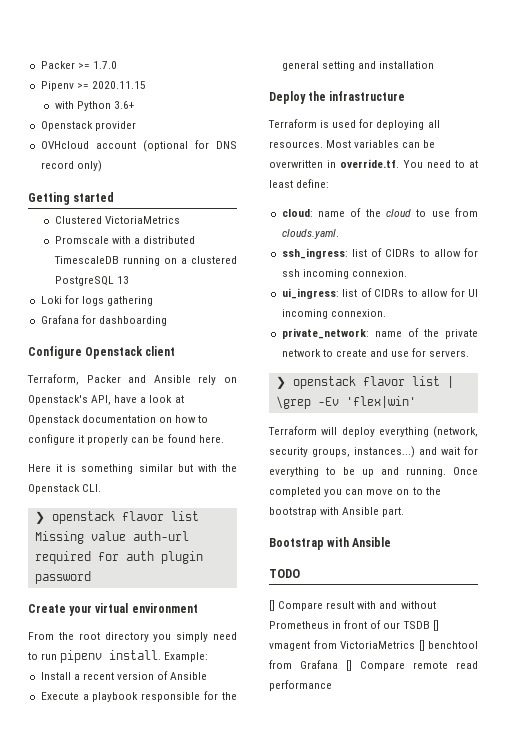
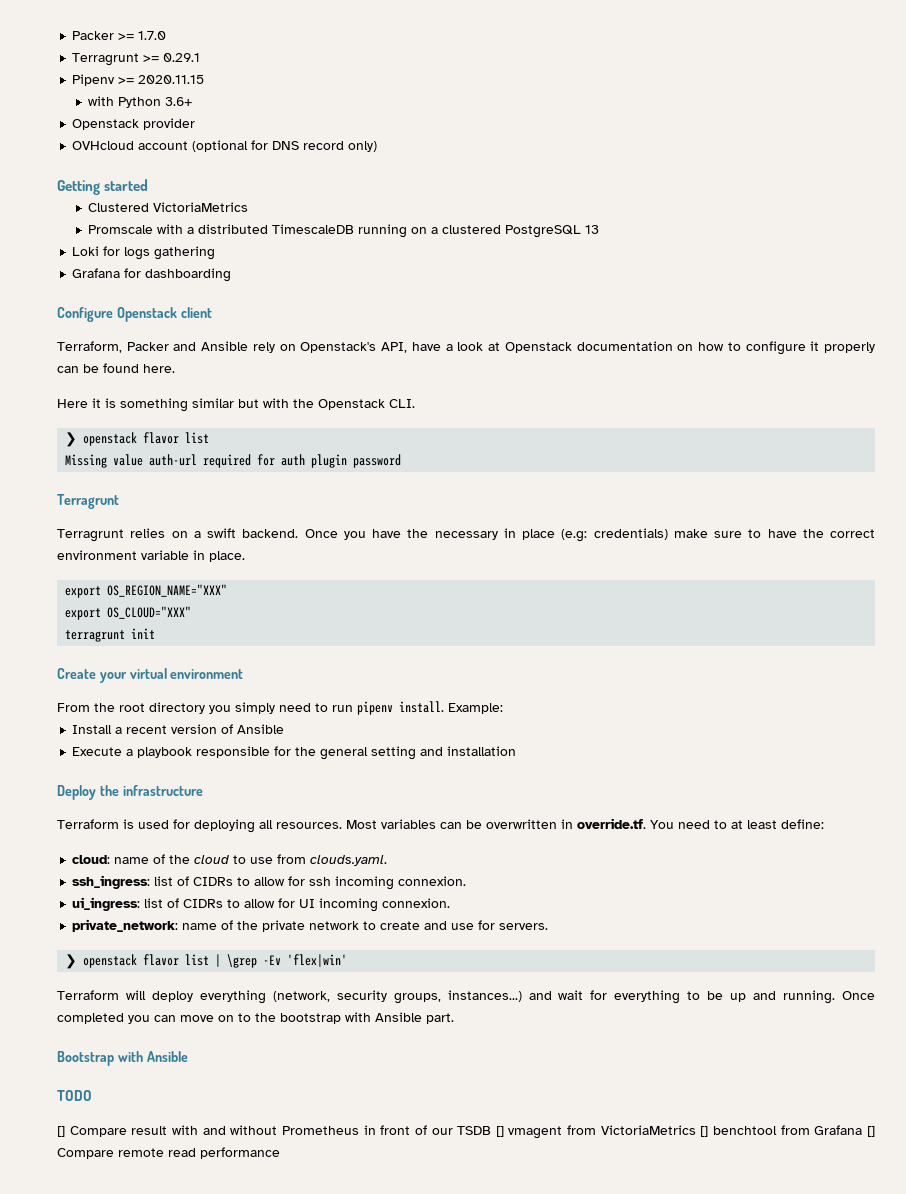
(117, 65) none -> [72,53,201,66] // Terragrunt >= 0.29.1
(91, 577) none -> [57,494,119,509] [57,528,875,542] [57,550,245,562] [65,584,228,598] [65,606,192,620] [65,628,156,642] // Terragrunt // Terragrunt relies on a swift backend. Once you have the necessary in place (e.g: credentials) make sure to have the correct environment variable in place. // export OS_REGION_NAME="XXX" // export OS_CLOUD="XXX" // terragrunt init

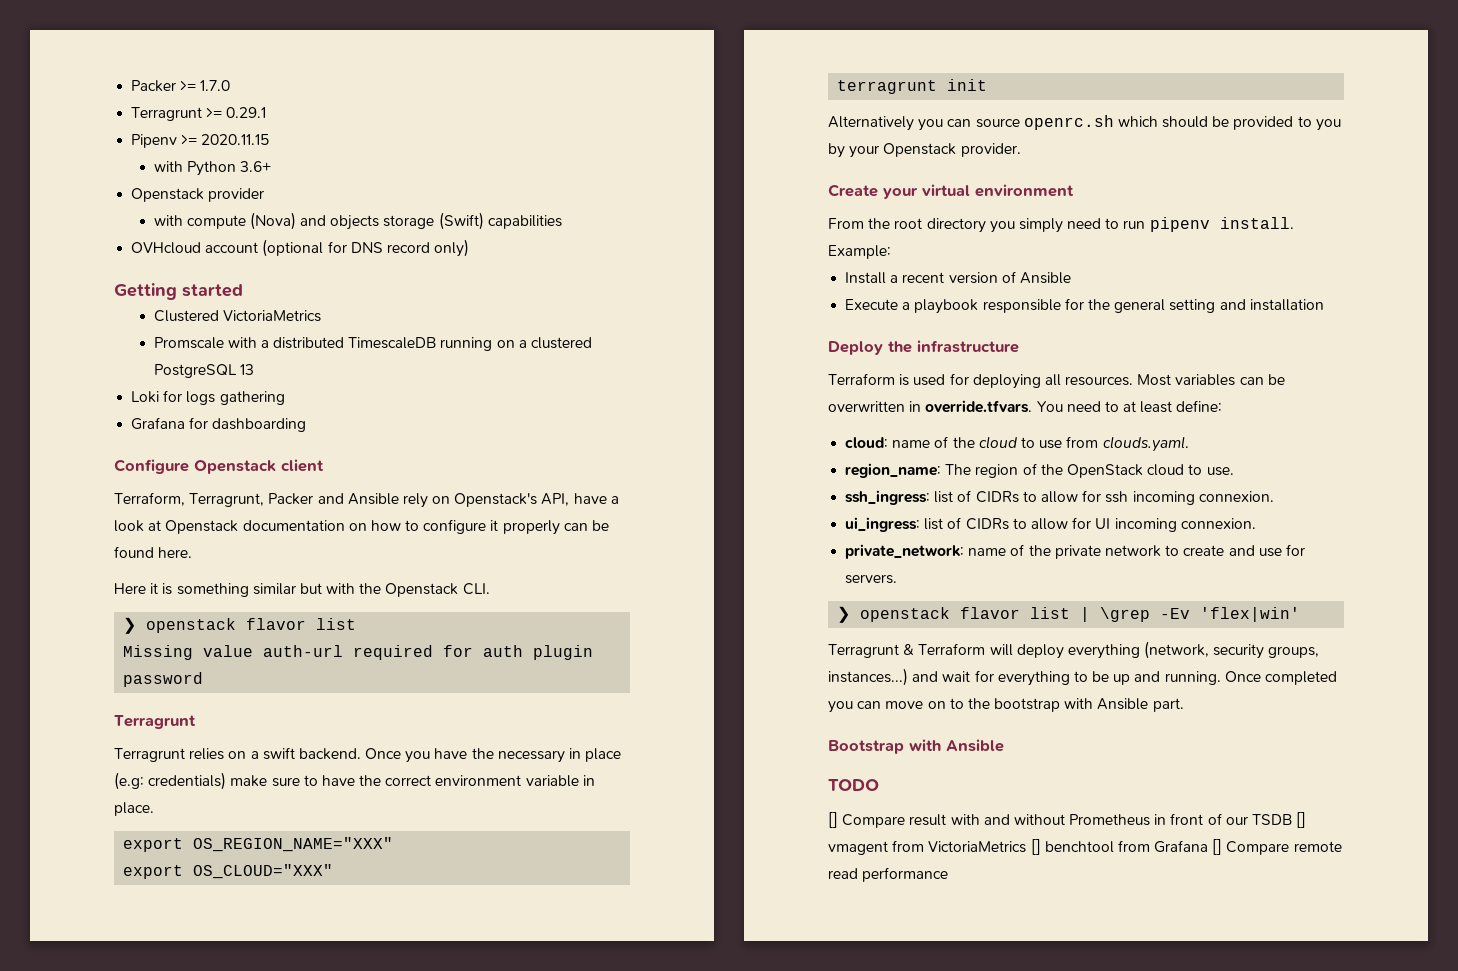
(196, 124) none -> [153,212,562,230] // with compute (Nova) and objects storage (Swift) capabilities
(122, 347) none -> [189,493,265,507] Terragrunt,
(156, 633) none -> [828,115,1341,131] [828,143,1021,158] // Alternatively you can source openrc.sh which should be provided to you by your Openstack provider.
[577,818,646,829] override.tf. -> [925,400,1033,413] override.tfvars.
(388, 860) none -> [845,463,1234,478] // region_name: The region of the OpenStack cloud to use.
(348, 960) none -> [828,644,915,658] Terragrunt &

